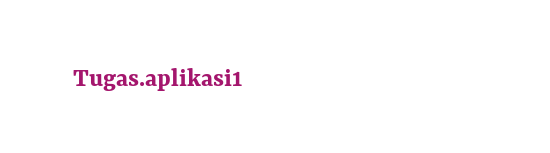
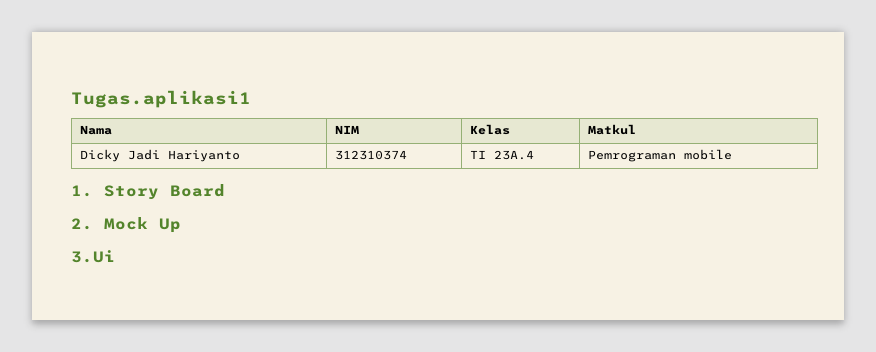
(243, 79) none -> [80,125,113,135] [335,125,360,134] [470,124,511,135] [588,124,637,135] [80,149,241,162] [335,150,408,160] [470,150,535,160] [588,149,733,162] [71,184,225,200] [71,217,181,233] [71,250,115,263] // Nama | NIM | Kelas | Matkul // Dicky Jadi Hariyanto | 312310374 | TI 23A.4 | Pemrograman mobile // 1. Story Board // 2. Mock Up // 3.Ui

